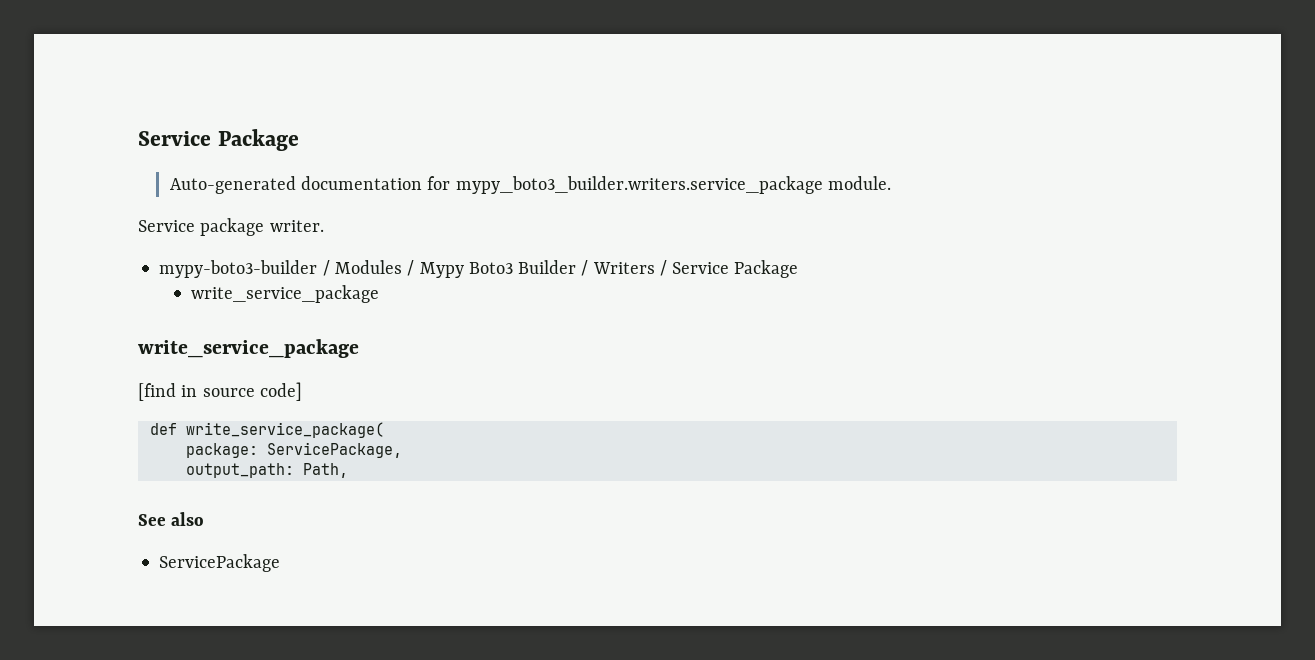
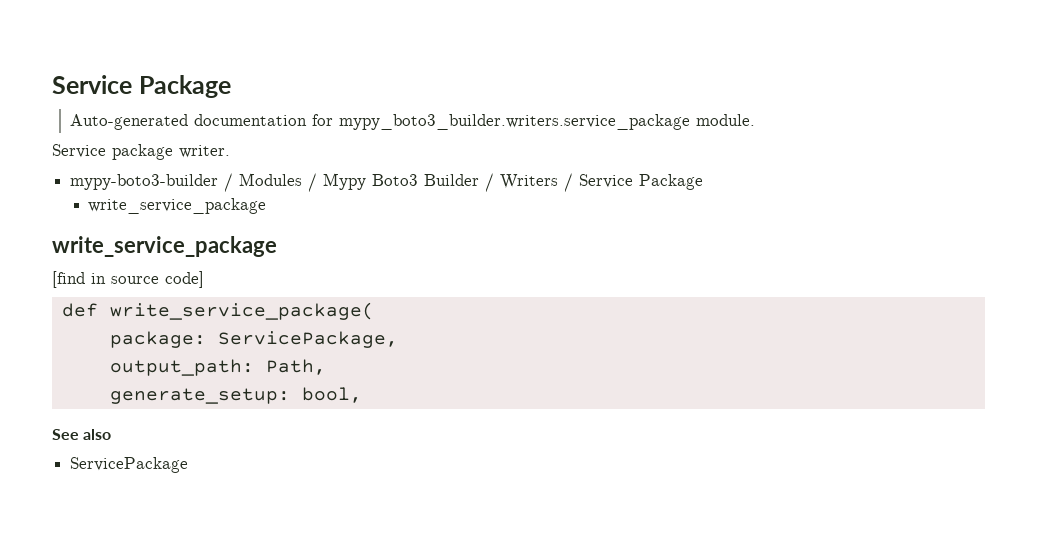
(348, 470) none -> [109,387,362,404] // generate_setup: bool,

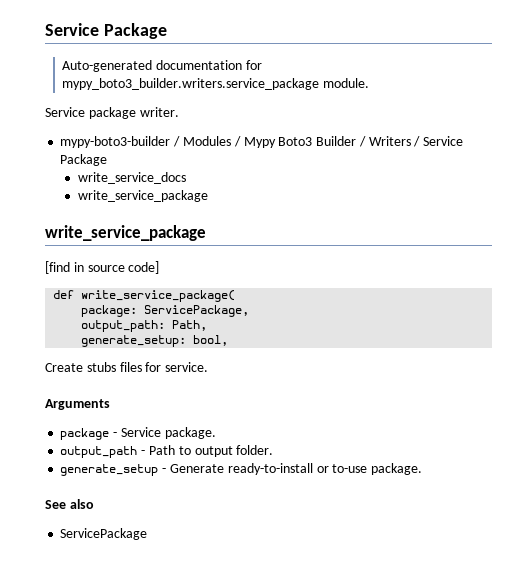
(704, 182) none -> [77,172,186,184] // write_service_docs
(362, 395) none -> [45,362,209,372] [45,399,110,410] [60,427,216,440] [60,445,274,458] [60,463,423,476] // Create stubs files for service. // Arguments // package - Service package. // output_path - Path to output folder. // generate_setup - Generate ready-to-install or to-use package.

